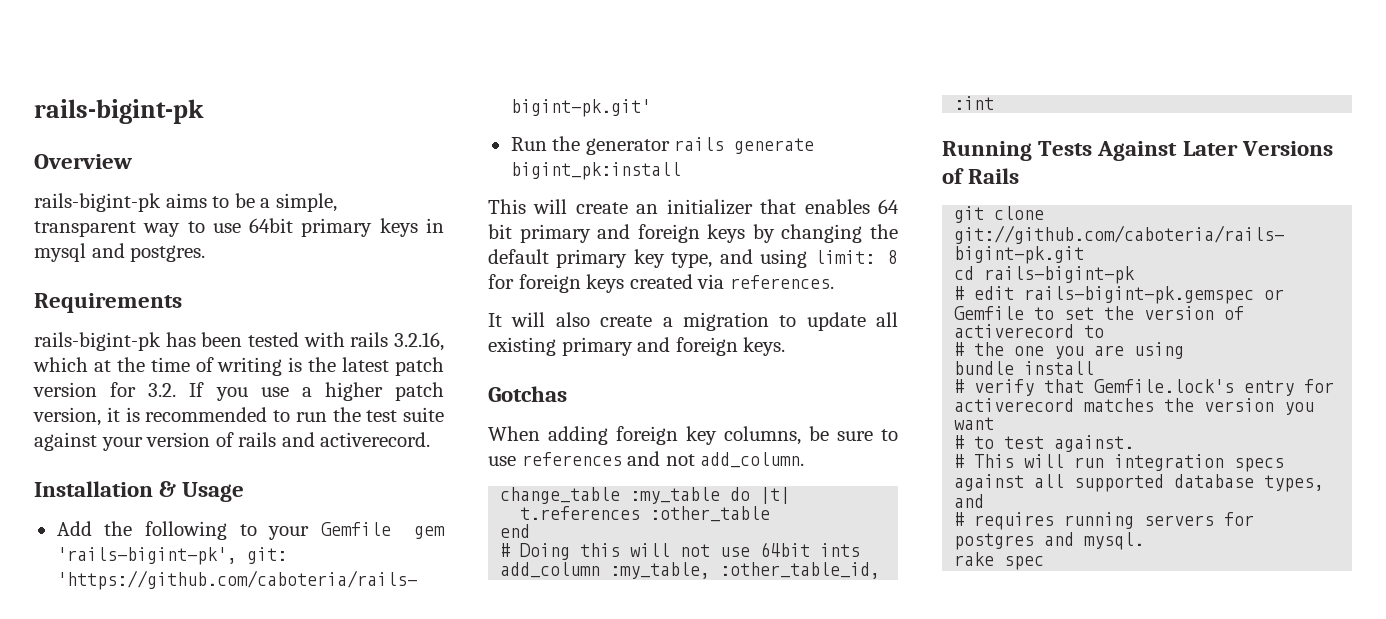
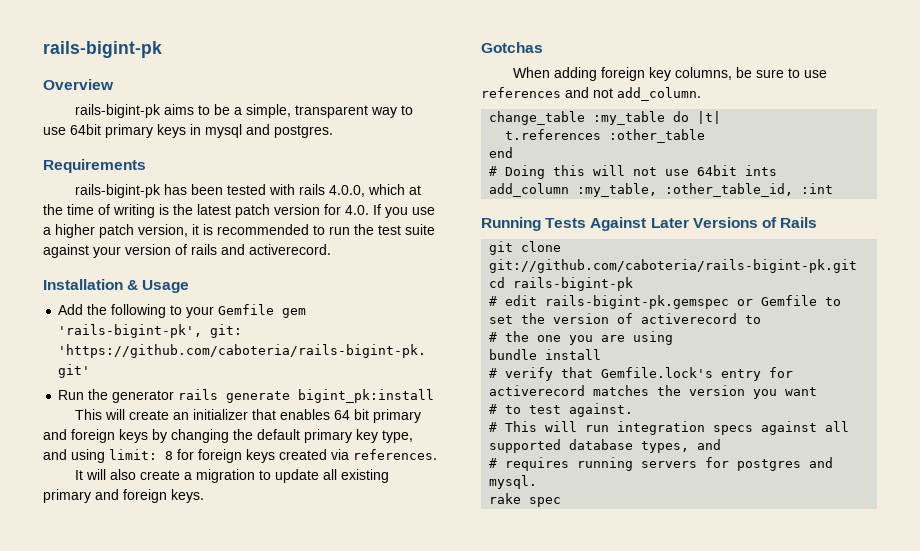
[394,332,445,351] 3.2.16, -> [329,185,366,197] 4.0.0,
[148,383,177,397] 3.2. -> [345,205,369,215] 4.0.

